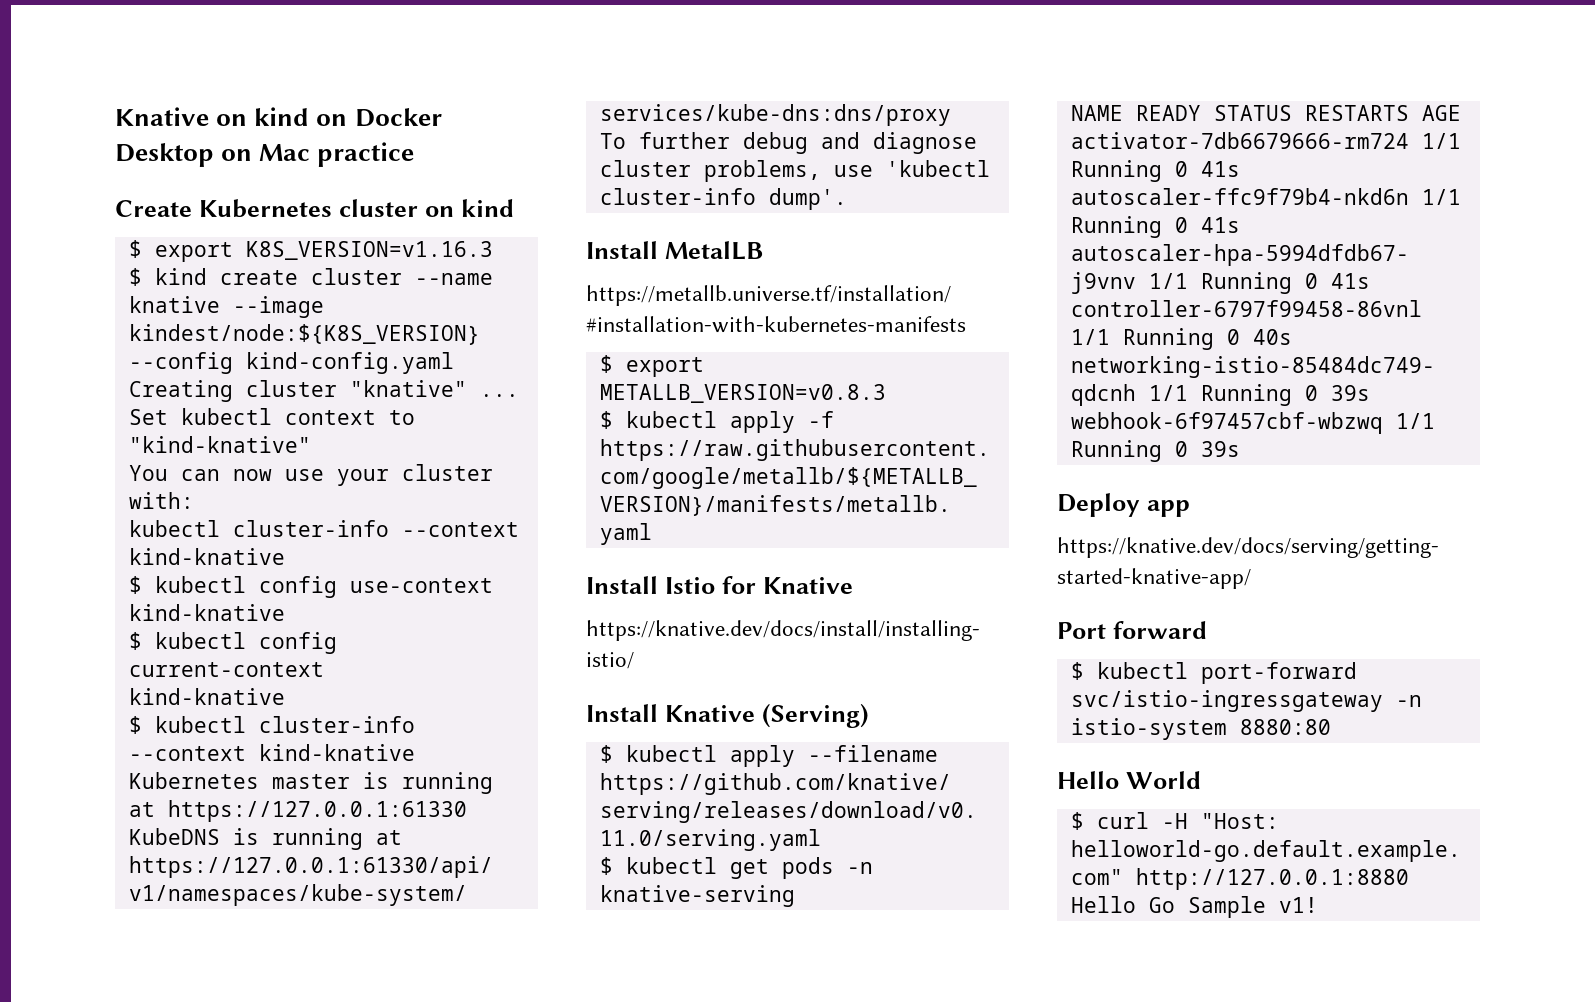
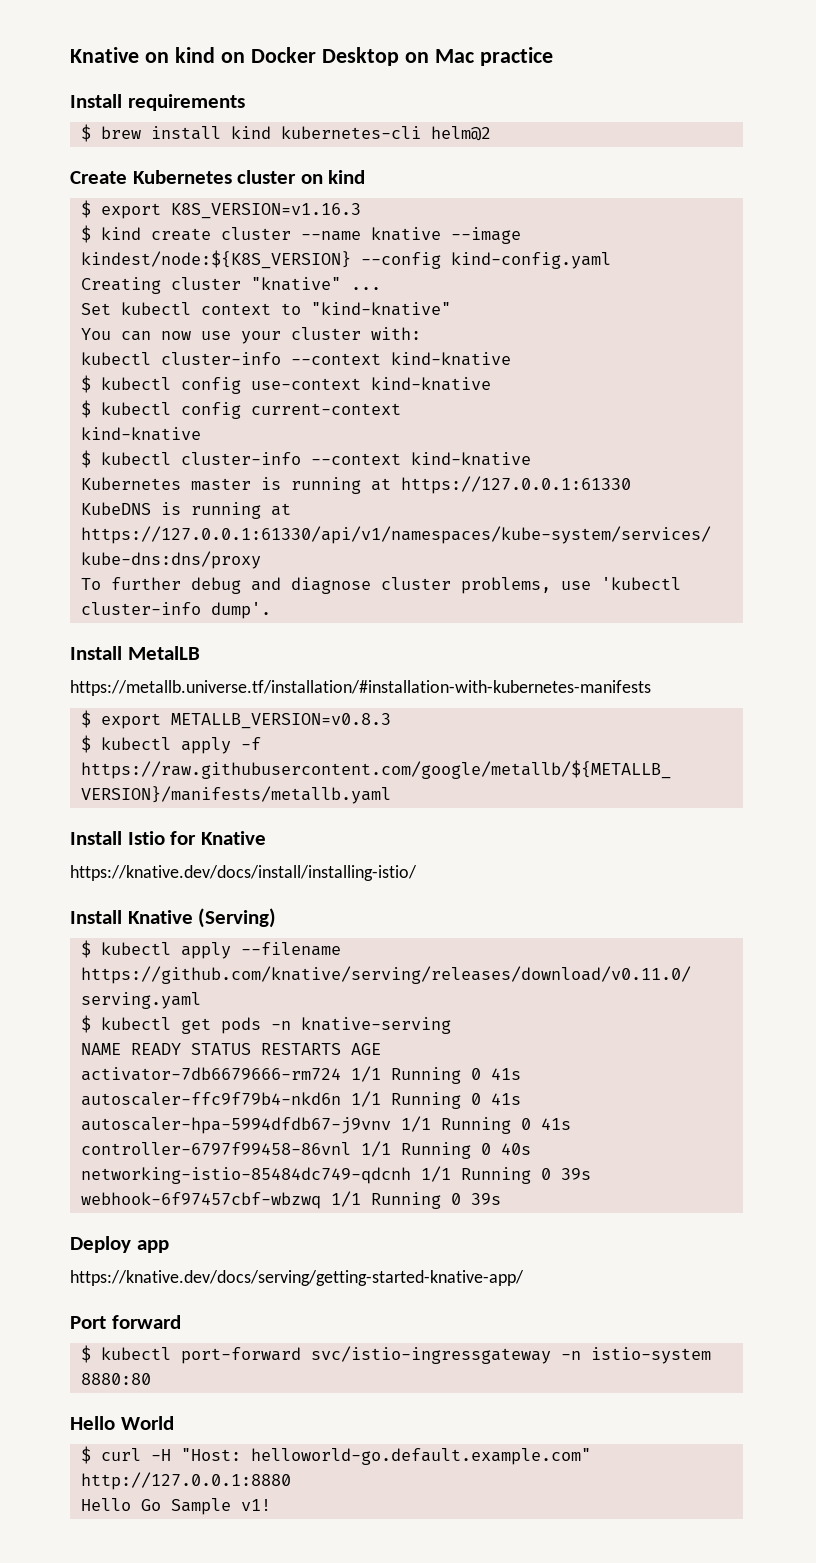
(415, 154) none -> [70,94,245,111] [80,124,491,142] // Install requirements // $ brew install kind kubernetes-cli helm@2

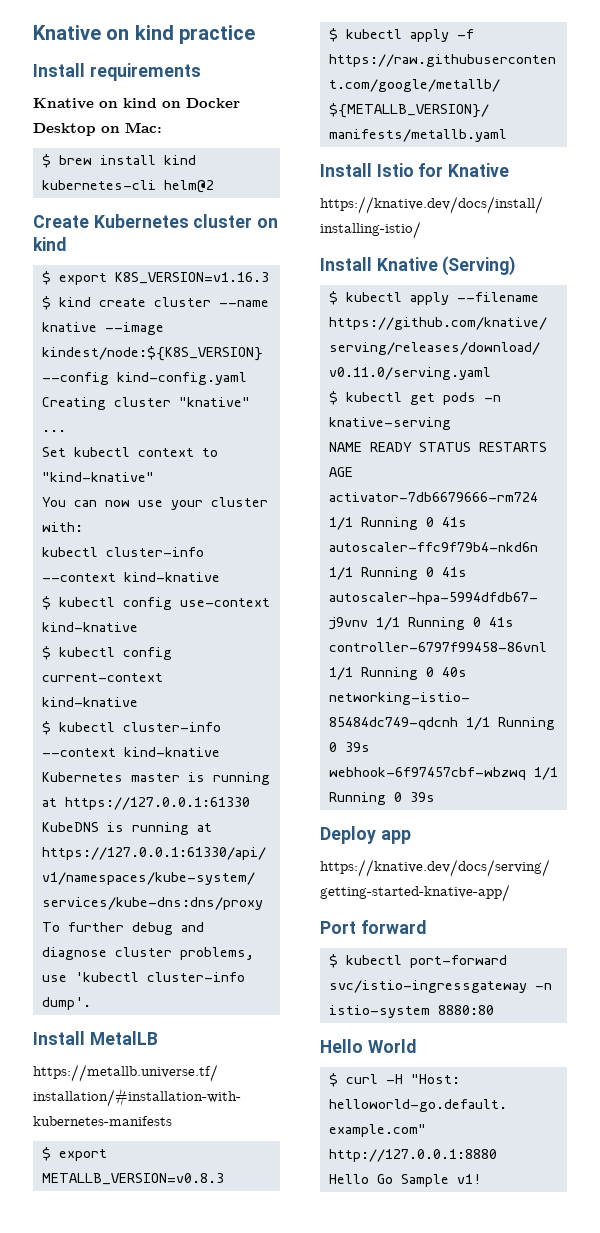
[70,47,553,66] [70,94,245,111] Knative on kind on Docker Desktop on Mac practice // Install requirements -> [33,25,256,44] [33,63,201,81] [33,98,240,109] [33,122,162,136] Knative on kind practice // Install requirements // Knative on kind on Docker Desktop on Mac:

